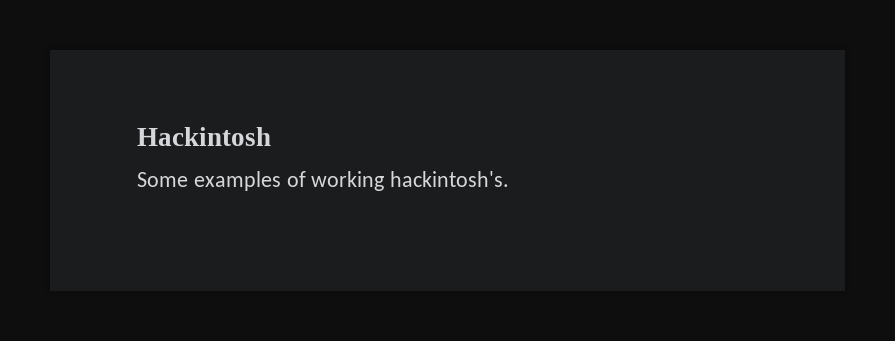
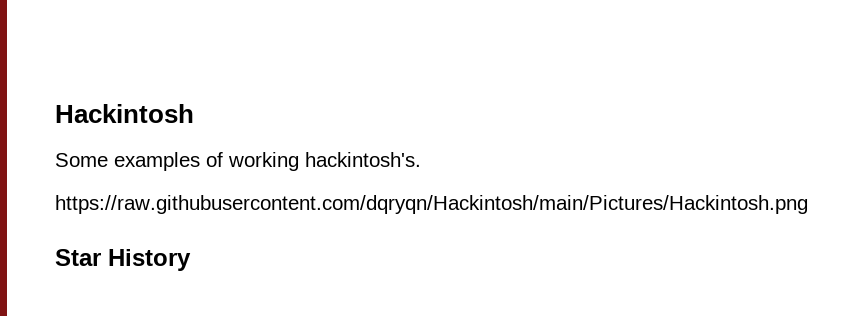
(510, 179) none -> [55,195,808,214] [55,249,191,271] // https://raw.githubusercontent.com/dqryqn/Hackintosh/main/Pictures/Hackintosh.png // Star History

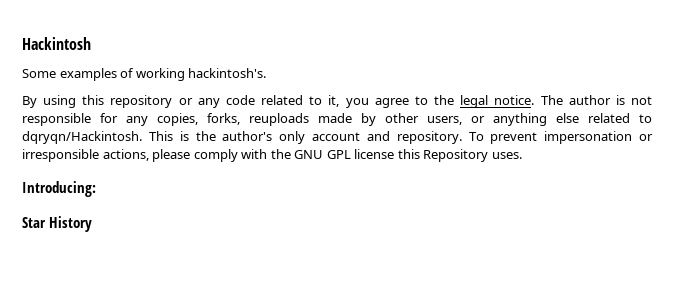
[55,195,808,214] https://raw.githubusercontent.com/dqryqn/Hackintosh/main/Pictures/Hackintosh.png -> [22,95,652,108] [22,113,652,126] [22,131,653,144] [22,149,522,162] [22,181,96,197] By using this repository or any code related to it, you agree to the legal notice. The author is not responsible for any copies, forks, reuploads made by other users, or anything else related to dqryqn/Hackintosh. This is the author's only account and repository. To prevent impersonation or irresponsible actions, please comply with the GNU GPL license this Repository uses. // Introducing:

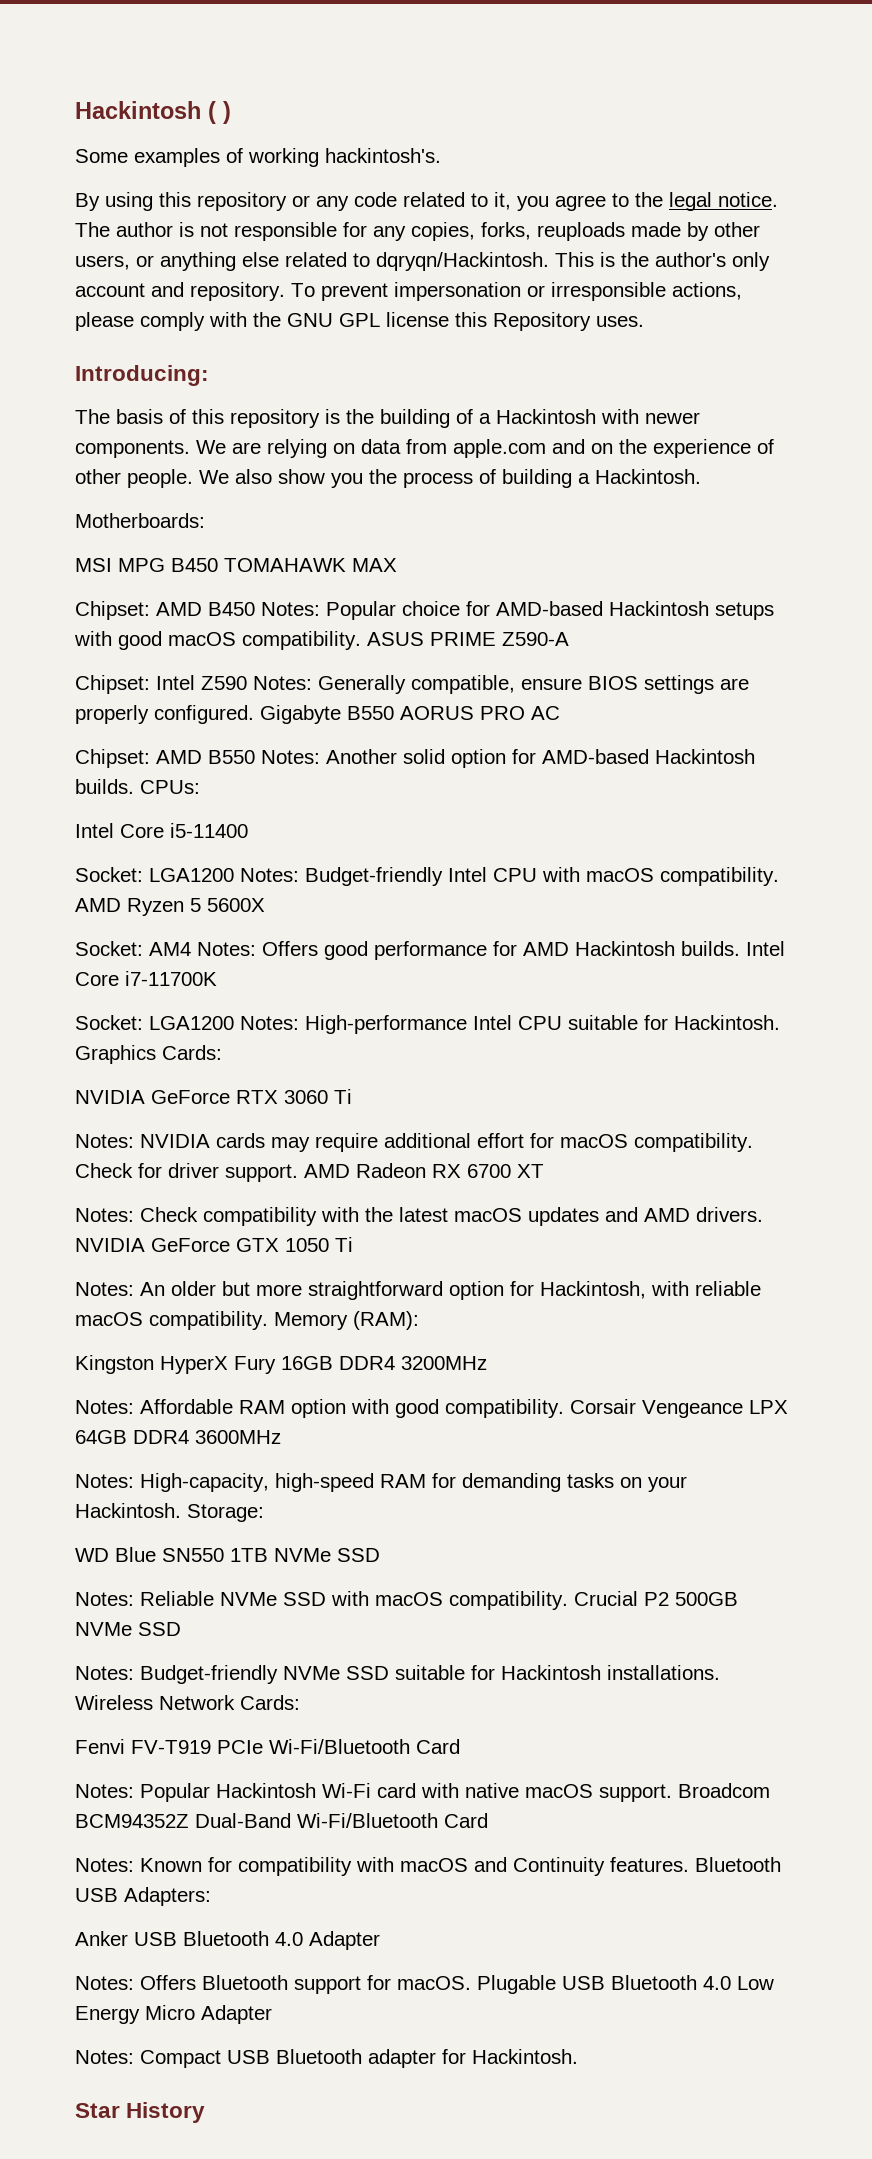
[22,37,91,50] Hackintosh -> [75,101,231,124] Hackintosh ( )
(96, 189) none -> [75,409,700,428] [75,439,774,458] [75,469,701,488] [75,513,205,528] [75,558,397,572] [75,601,774,620] [74,631,569,650] [75,675,749,694] [75,705,560,724] [75,749,755,768] [75,779,200,794] [75,823,248,838] [75,867,779,886] [75,898,265,916] [75,941,785,960] [75,971,217,986] [75,1015,780,1034] [75,1045,222,1064] [75,1089,352,1104] [75,1133,753,1152] [75,1163,544,1182] [75,1207,763,1226] [75,1237,353,1252] [75,1281,761,1300] [75,1311,419,1330] [75,1355,487,1374] [75,1399,788,1418] [75,1430,281,1444] [75,1473,687,1492] [75,1503,264,1522] [75,1547,380,1562] [75,1591,738,1610] [75,1622,181,1636] [75,1665,720,1684] [75,1695,300,1710] [75,1739,460,1754] [75,1783,770,1802] [75,1813,488,1828] [75,1857,781,1876] [75,1887,211,1906] [75,1931,380,1950] [75,1975,774,1994] [75,2005,272,2024] [75,2049,578,2068] // The basis of this repository is the building of a Hackintosh with newer components. We are relying on data from apple.com and on the experience of other people. We also show you the process of building a Hackintosh. // Motherboards: // MSI MPG B450 TOMAHAWK MAX // Chipset: AMD B450 Notes: Popular choice for AMD-based Hackintosh setups with good macOS compatibility. ASUS PRIME Z590-A // Chipset: Intel Z590 Notes: Generally compatible, ensure BIOS settings are properly configured. Gigabyte B550 AORUS PRO AC // Chipset: AMD B550 Notes: Another solid option for AMD-based Hackintosh builds. CPUs: // Intel Core i5-11400 // Socket: LGA1200 Notes: Budget-friendly Intel CPU with macOS compatibility. AMD Ryzen 5 5600X // Socket: AM4 Notes: Offers good performance for AMD Hackintosh builds. Intel Core i7-11700K // Socket: LGA1200 Notes: High-performance Intel CPU suitable for Hackintosh. Graphics Cards: // NVIDIA GeForce RTX 3060 Ti // Notes: NVIDIA cards may require additional effort for macOS compatibility. Check for driver support. AMD Radeon RX 6700 XT // Notes: Check compatibility with the latest macOS updates and AMD drivers. NVIDIA GeForce GTX 1050 Ti // Notes: An older but more straightforward option for Hackintosh, with reliable macOS compatibility. Memory (RAM): // Kingston HyperX Fury 16GB DDR4 3200MHz // Notes: Affordable RAM option with good compatibility. Corsair Vengeance LPX 64GB DDR4 3600MHz // Notes: High-capacity, high-speed RAM for demanding tasks on your Hackintosh. Storage: // WD Blue SN550 1TB NVMe SSD // Notes: Reliable NVMe SSD with macOS compatibility. Crucial P2 500GB NVMe SSD // Notes: Budget-friendly NVMe SSD suitable for Hackintosh installations. Wireless Network Cards: // Fenvi FV-T919 PCIe Wi-Fi/Bluetooth Card // Notes: Popular Hackintosh Wi-Fi card with native macOS support. Broadcom BCM94352Z Dual-Band Wi-Fi/Bluetooth Card // Notes: Known for compatibility with macOS and Continuity features. Bluetooth USB Adapters: // Anker USB Bluetooth 4.0 Adapter // Notes: Offers Bluetooth support for macOS. Plugable USB Bluetooth 4.0 Low Energy Micro Adapter // Notes: Compact USB Bluetooth adapter for Hackintosh.

